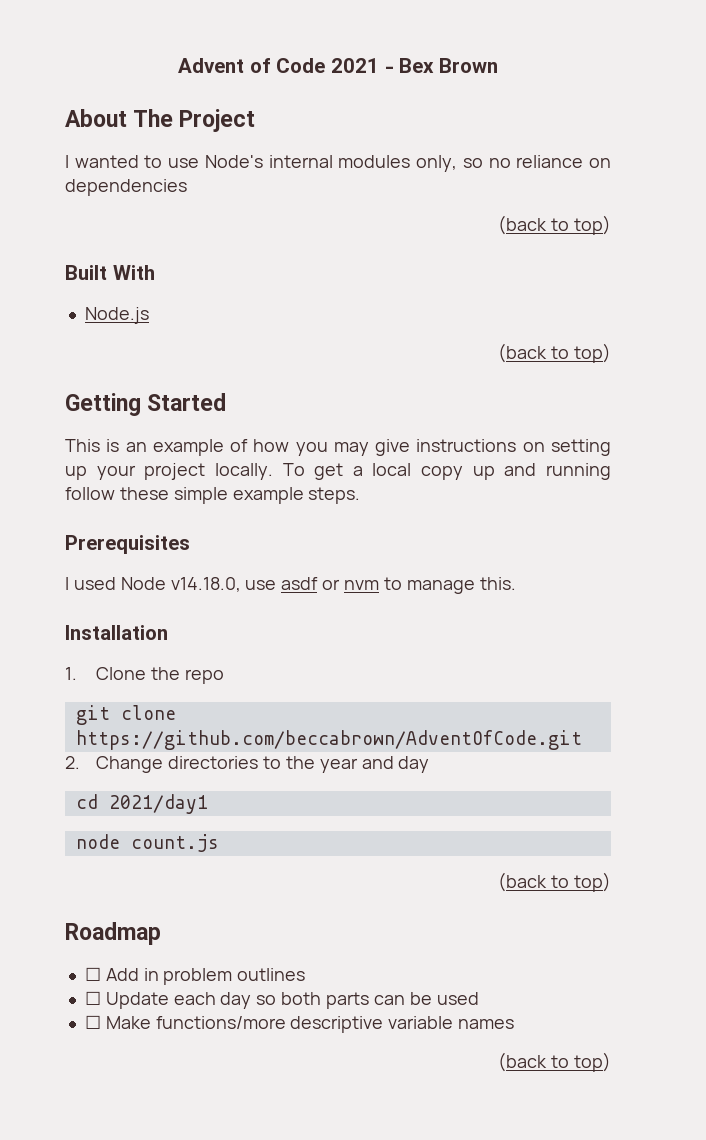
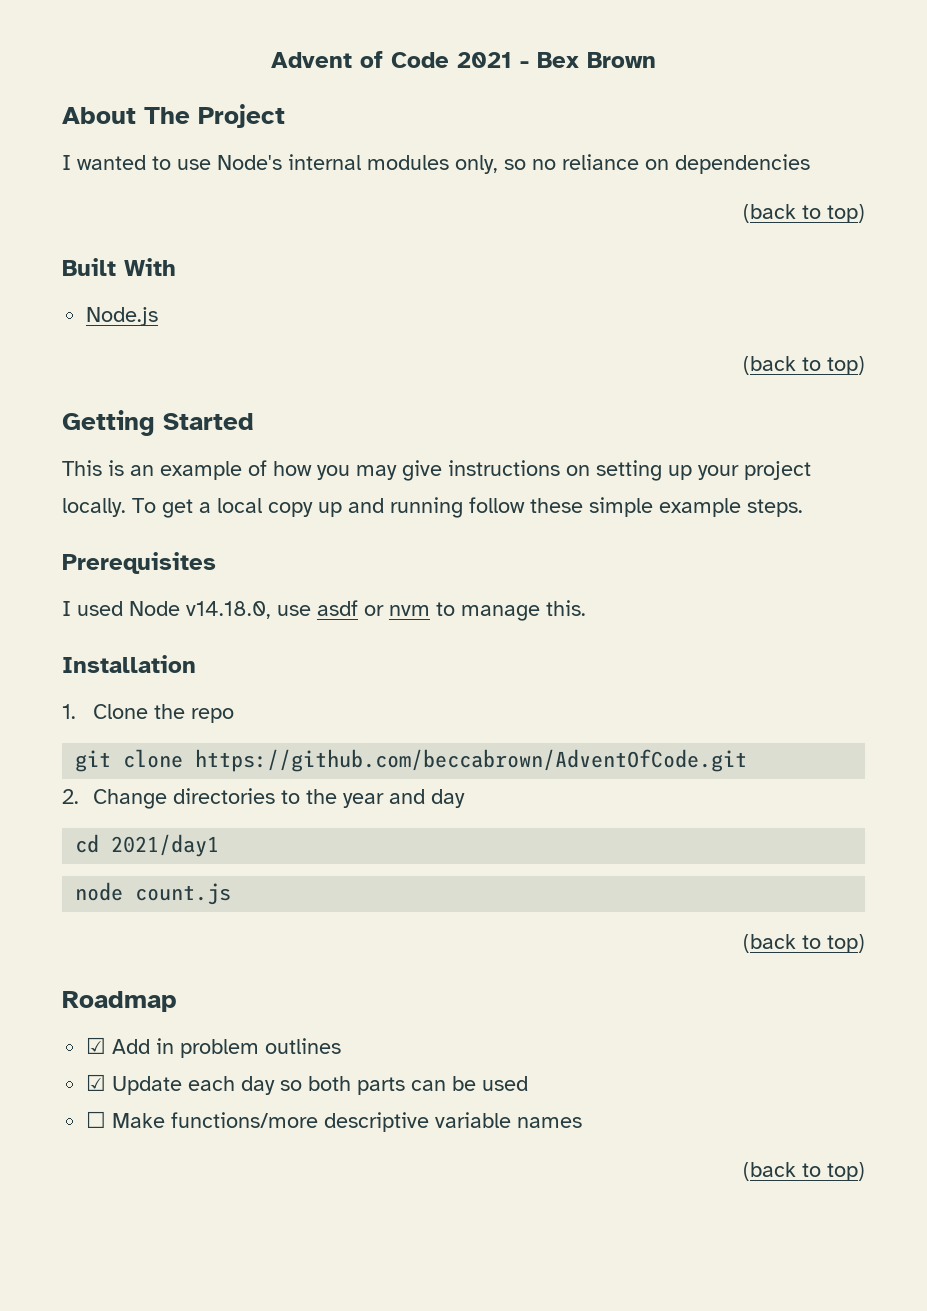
[84,967,101,981] ☐ -> [86,1037,107,1054] ☑
[84,991,101,1005] ☐ -> [86,1074,107,1091] ☑

